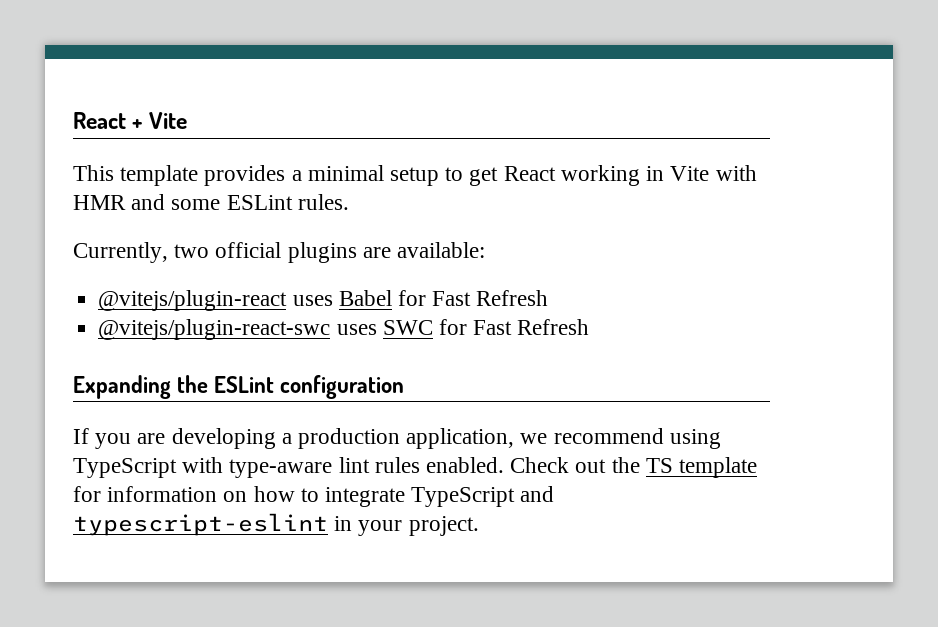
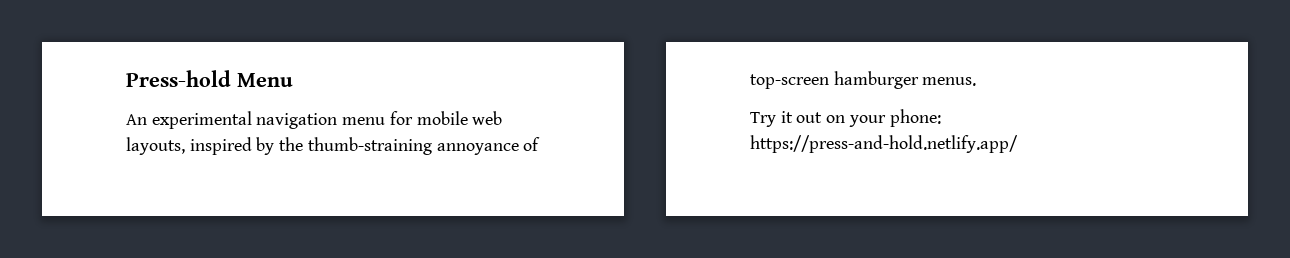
[73,112,187,129] [73,165,757,186] [73,194,349,210] [73,242,486,263] [98,290,549,311] [98,319,590,340] [73,375,405,399] [73,428,721,449] [73,457,758,478] [73,486,555,507] [73,513,479,536] React + Vite // This template provides a minimal setup to get React working in Vite with HMR and some ESLint rules. // Currently, two official plugins are available: // @vitejs/plugin-react uses Babel for Fast Refresh // @vitejs/plugin-react-swc uses SWC for Fast Refresh // Expanding the ESLint configuration // If you are developing a production application, we recommend using TypeScript with type-aware lint rules enabled. Check out the TS template for information on how to integrate TypeScript and typescript-eslint in your project. -> [126,70,293,87] [126,111,503,129] [126,137,541,155] [750,71,977,89] [750,109,941,127] [750,135,1018,153] Press-hold Menu // An experimental navigation menu for mobile web layouts, inspired by the thumb-straining annoyance of top-screen hamburger menus. // Try it out on your phone: https://press-and-hold.netlify.app/

